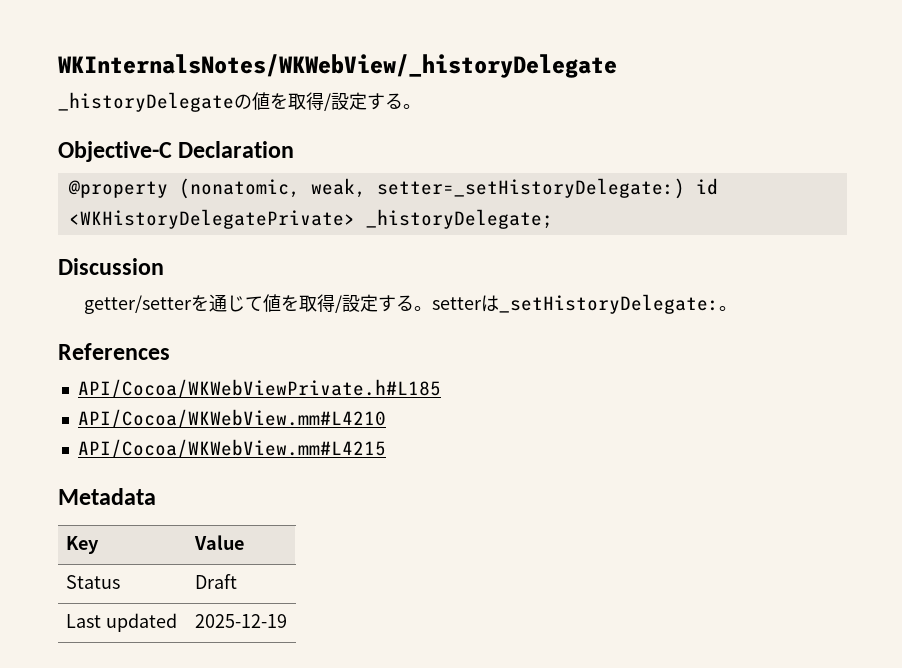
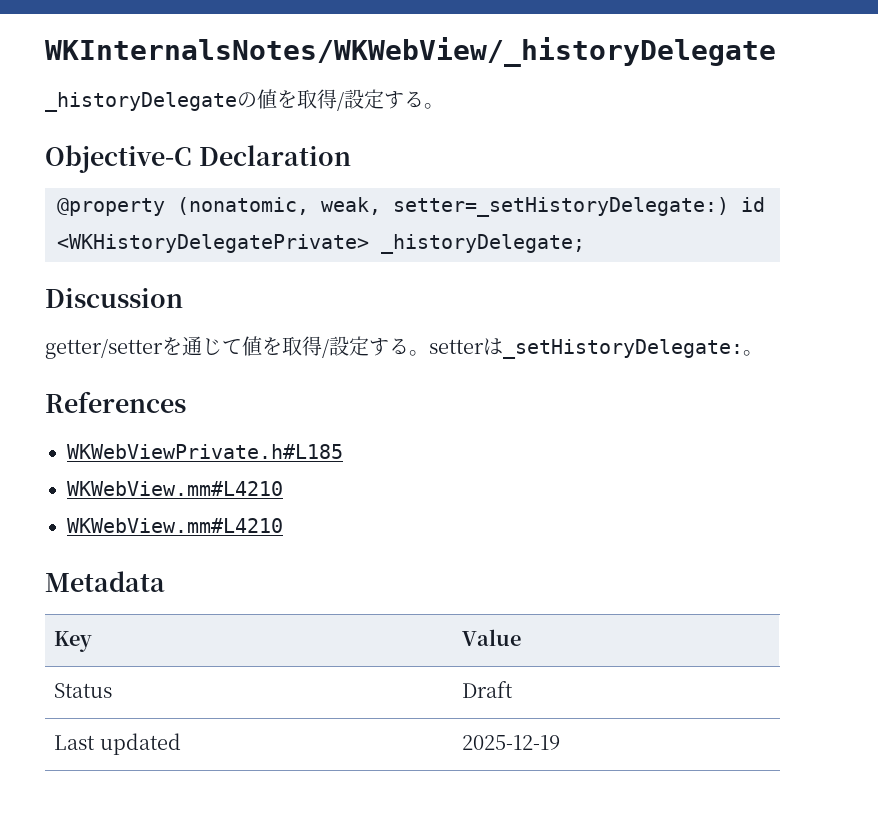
[77,379,441,398] [77,409,386,428] [77,439,386,458] API/Cocoa/WKWebViewPrivate.h#L185 // API/Cocoa/WKWebView.mm#L4210 // API/Cocoa/WKWebView.mm#L4215 -> [67,444,343,459] [67,481,283,496] [67,518,283,533] WKWebViewPrivate.h#L185 // WKWebView.mm#L4210 // WKWebView.mm#L4210

